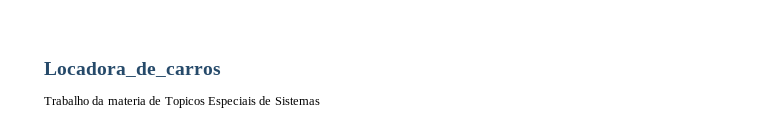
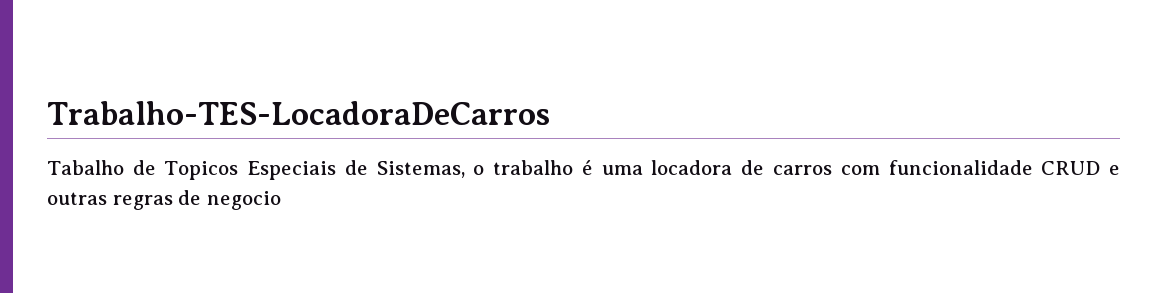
[44,62,221,77] [44,96,320,108] Locadora_de_carros // Trabalho da materia de Topicos Especiais de Sistemas -> [47,101,550,125] [47,160,1120,180] [47,190,281,210] Trabalho-TES-LocadoraDeCarros // Tabalho de Topicos Especiais de Sistemas, o trabalho é uma locadora de carros com funcionalidade CRUD e outras regras de negocio

